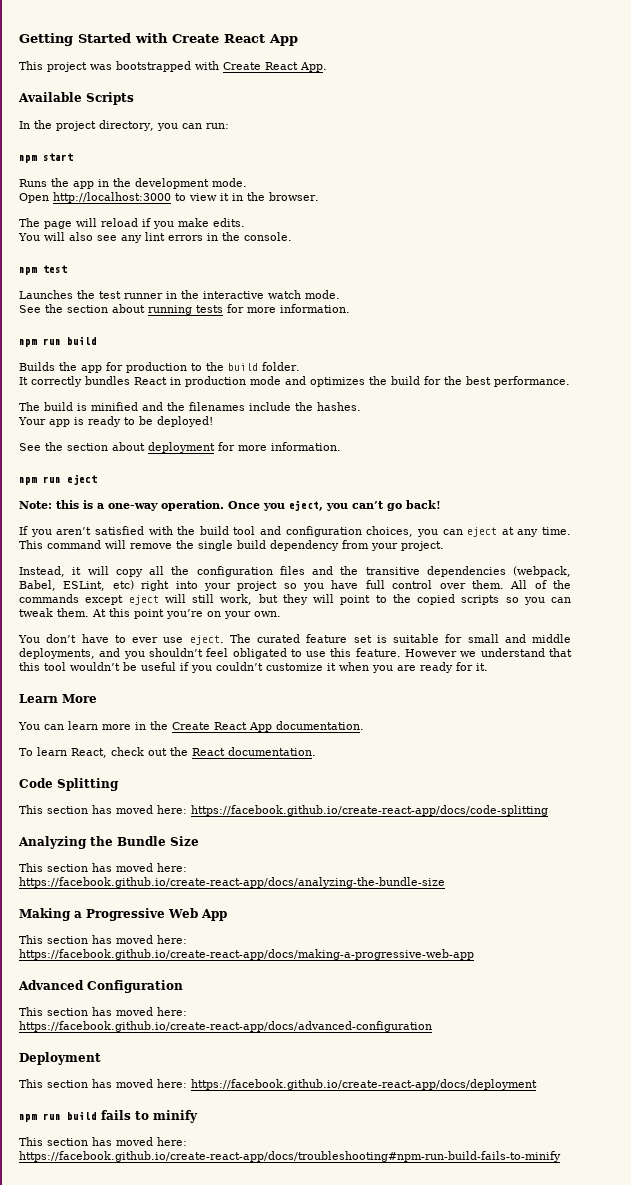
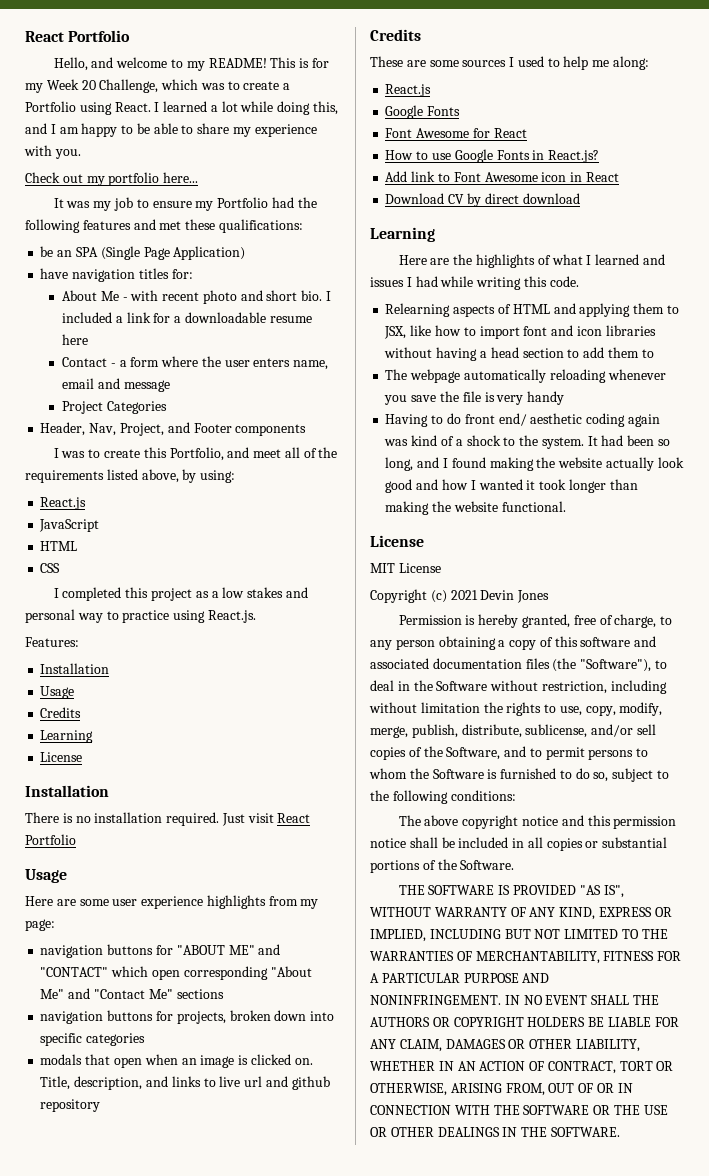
[19,33,298,46] [19,61,327,72] [18,92,134,105] [19,120,229,131] [19,153,73,163] [19,178,247,189] [19,192,319,203] [19,218,245,229] [18,232,292,243] [19,265,67,275] [19,290,340,299] [19,304,350,315] [19,336,97,347] [19,362,300,373] [19,376,570,387] [19,402,361,411] [18,416,213,427] [19,442,341,453] [19,474,97,485] [19,500,441,511] [19,526,571,537] [19,540,444,551] [19,566,571,577] [19,580,571,591] [19,594,571,605] [19,608,281,619] [18,634,571,645] [19,648,573,659] [19,662,488,673] [19,694,97,703] [18,721,364,732] [19,747,316,758] [19,778,119,791] [19,805,548,816] [18,836,199,849] [19,863,187,872] [19,877,445,888] [19,908,227,921] [19,935,187,944] [19,949,474,960] [18,980,183,993] [19,1007,187,1016] [19,1021,432,1032] [19,1052,101,1065] [19,1079,537,1090] [19,1110,198,1123] [19,1137,187,1146] [19,1151,561,1162] Getting Started with Create React App // This project was bootstrapped with Create React App. // Available Scripts // In the project directory, you can run: // npm start // Runs the app in the development mode. // Open http://localhost:3000 to view it in the browser. // The page will reload if you make edits. // You will also see any lint errors in the console. // npm test // Launches the test runner in the interactive watch mode. // See the section about running tests for more information. // npm run build // Builds the app for production to the build folder. // It correctly bundles React in production mode and optimizes the build for the best performance. // The build is minified and the filenames include the hashes. // Your app is ready to be deployed! // See the section about deployment for more information. // npm run eject // Note: this is a one-way operation. Once you eject, you can’t go back! // If you aren’t satisfied with the build tool and configuration choices, you can eject at any time. This command will remove the single build dependency from your project. // Instead, it will copy all the configuration files and the transitive dependencies (webpack, Babel, ESLint, etc) right into your project so you have full control over them. All of the commands except eject will still work, but they will point to the copied scripts so you can tweak them. At this point you’re on your own. // You don’t have to ever use eject. The curated feature set is suitable for small and middle deployments, and you shouldn’t feel obligated to use this feature. However we understand that this tool wouldn’t be useful if you couldn’t customize it when you are ready for it. // Learn More // You can learn more in the Create React App documentation. // To learn React, check out the React documentation. // Code Splitting // This section has moved here: https://facebook.github.io/create-react-app/docs/code-splitting // Analyzing the Bundle Size // This section has moved here: https://facebook.github.io/create-react-app/docs/analyzing-the-bundle-size // Making a Progressive Web App // This section has moved here: https://facebook.github.io/create-react-app/docs/making-a-progressive-web-app // Advanced Configuration // This section has moved here: https://facebook.github.io/create-react-app/docs/advanced-configuration // Deployment // This section has moved here: https://facebook.github.io/create-react-app/docs/deployment // npm run build fails to minify // This section has moved here: https://facebook.github.io/create-react-app/docs/troubleshooting#npm-run-build-fails-to-minify -> [25,30,131,42] [53,57,329,71] [25,79,291,93] [25,101,339,115] [25,123,317,137] [24,145,81,159] [25,172,199,186] [53,197,317,211] [25,219,303,233] [40,246,246,260] [40,268,193,282] [61,290,331,304] [61,312,312,323] [61,334,88,345] [61,356,329,370] [61,378,170,392] [61,401,167,414] [40,422,307,436] [53,447,338,461] [25,469,236,483] [40,497,87,510] [39,519,100,532] [40,541,78,551] [40,563,61,573] [53,587,308,601] [25,609,256,623] [25,637,79,647] [40,663,110,674] [40,686,75,699] [40,707,82,718] [40,730,94,743] [40,752,83,762] [25,785,109,797] [25,812,311,826] [25,834,76,845] [25,869,67,883] [25,895,319,909] [25,919,55,931] [40,944,281,958] [40,966,312,980] [40,988,224,999] [40,1010,335,1024] [40,1033,146,1046] [40,1054,313,1068] [40,1076,330,1090] [40,1099,101,1112] [370,29,421,41] [370,56,650,70] [385,84,432,97] [385,105,461,119] [385,128,527,138] [385,149,600,163] [385,171,619,182] [385,193,580,207] [370,227,435,242] [398,254,665,268] [370,276,579,290] [385,303,679,317] [384,325,656,339] [384,347,654,361] [385,369,666,383] [384,391,565,405] [385,413,660,427] [384,435,670,449] [385,457,684,471] [385,479,638,493] [385,501,566,515] [370,535,424,547] [370,563,441,573] [370,589,550,603] [398,614,673,628] [370,636,657,650] [370,658,667,672] [370,680,667,694] [369,702,663,716] [370,724,656,738] [370,746,649,760] [369,768,670,782] [370,790,516,804] [398,815,677,829] [370,837,668,851] [370,859,515,873] [398,885,624,898] [370,907,672,920] [370,929,668,942] [370,951,682,964] [370,973,550,983] [370,995,659,1005] [370,1017,679,1027] [370,1039,640,1052] [370,1061,674,1074] [370,1083,633,1096] [370,1105,668,1115] [370,1127,620,1137] React Portfolio // Hello, and welcome to my README! This is for my Week 20 Challenge, which was to create a Portfolio using React. I learned a lot while doing this, and I am happy to be able to share my experience with you. // Check out my portfolio here... // It was my job to ensure my Portfolio had the following features and met these qualifications: // be an SPA (Single Page Application) // have navigation titles for: // About Me - with recent photo and short bio. I included a link for a downloadable resume here // Contact - a form where the user enters name, email and message // Project Categories // Header, Nav, Project, and Footer components // I was to create this Portfolio, and meet all of the requirements listed above, by using: // React.js // JavaScript // HTML // CSS // I completed this project as a low stakes and personal way to practice using React.js. // Features: // Installation // Usage // Credits // Learning // License // Installation // There is no installation required. Just visit React Portfolio // Usage // Here are some user experience highlights from my page: // navigation buttons for "ABOUT ME" and "CONTACT" which open corresponding "About Me" and "Contact Me" sections // navigation buttons for projects, broken down into specific categories // modals that open when an image is clicked on. Title, description, and links to live url and github repository // Credits // These are some sources I used to help me along: // React.js // Google Fonts // Font Awesome for React // How to use Google Fonts in React.js? // Add link to Font Awesome icon in React // Download CV by direct download // Learning // Here are the highlights of what I learned and issues I had while writing this code. // Relearning aspects of HTML and applying them to JSX, like how to import font and icon libraries without having a head section to add them to // The webpage automatically reloading whenever you save the file is very handy // Having to do front end/ aesthetic coding again was kind of a shock to the system. It had been so long, and I found making the website actually look good and how I wanted it took longer than making the website functional. // License // MIT License // Copyright (c) 2021 Devin Jones // Permission is hereby granted, free of charge, to any person obtaining a copy of this software and associated documentation files (the "Software"), to deal in the Software without restriction, including without limitation the rights to use, copy, modify, merge, publish, distribute, sublicense, and/or sell copies of the Software, and to permit persons to whom the Software is furnished to do so, subject to the following conditions: // The above copyright notice and this permission notice shall be included in all copies or substantial portions of the Software. // THE SOFTWARE IS PROVIDED "AS IS", WITHOUT WARRANTY OF ANY KIND, EXPRESS OR IMPLIED, INCLUDING BUT NOT LIMITED TO THE WARRANTIES OF MERCHANTABILITY, FITNESS FOR A PARTICULAR PURPOSE AND NONINFRINGEMENT. IN NO EVENT SHALL THE AUTHORS OR COPYRIGHT HOLDERS BE LIABLE FOR ANY CLAIM, DAMAGES OR OTHER LIABILITY, WHETHER IN AN ACTION OF CONTRACT, TORT OR OTHERWISE, ARISING FROM, OUT OF OR IN CONNECTION WITH THE SOFTWARE OR THE USE OR OTHER DEALINGS IN THE SOFTWARE.

